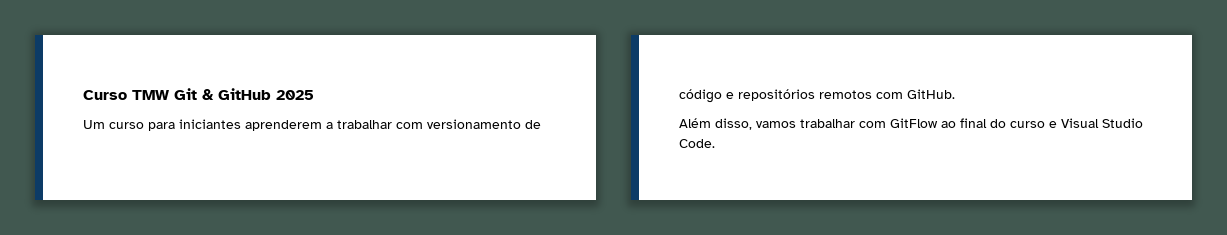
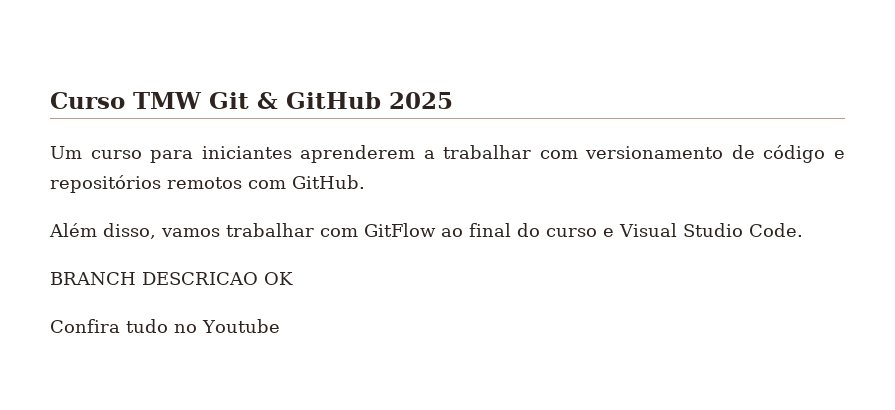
(715, 143) none -> [50,272,293,285] [50,319,280,333] // BRANCH DESCRICAO OK // Confira tudo no Youtube

